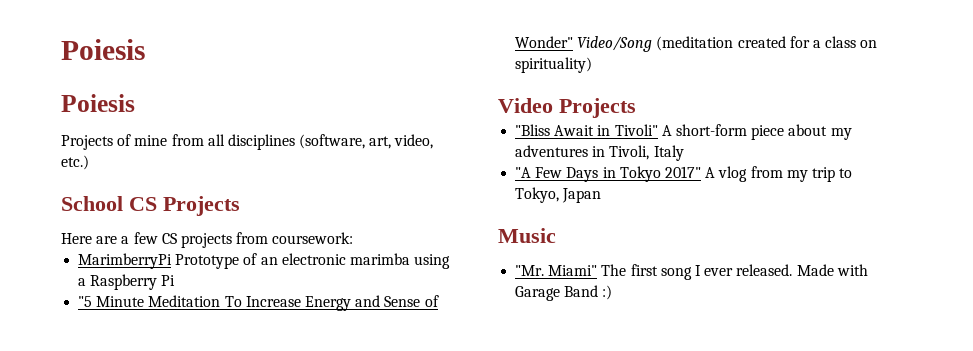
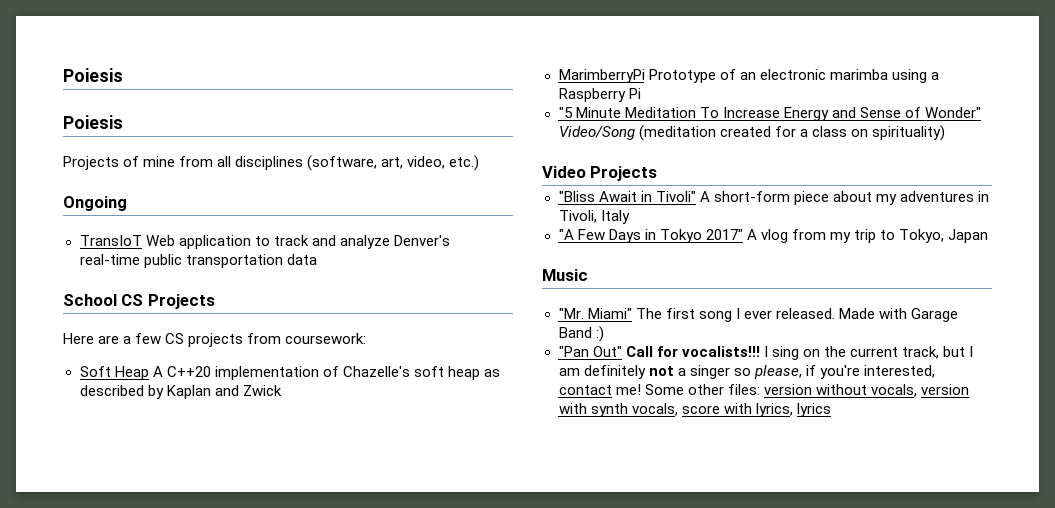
(89, 162) none -> [63,196,127,211] [79,235,450,249] [79,254,317,268] // Ongoing // TransIoT Web application to track and analyze Denver's real-time public transportation data
(354, 238) none -> [79,366,500,380] [79,385,282,399] // Soft Heap A C++20 implementation of Chazelle's soft heap as described by Kaplan and Zwick
(613, 292) none -> [558,346,974,360] [558,365,935,379] [558,384,969,397] [558,403,831,417] // "Pan Out" Call for vocalists!!! I sing on the current track, but I am definitely not a singer so please, if you're interested, contact me! Some other files: version without vocals, version with synth vocals, score with lyrics, lyrics

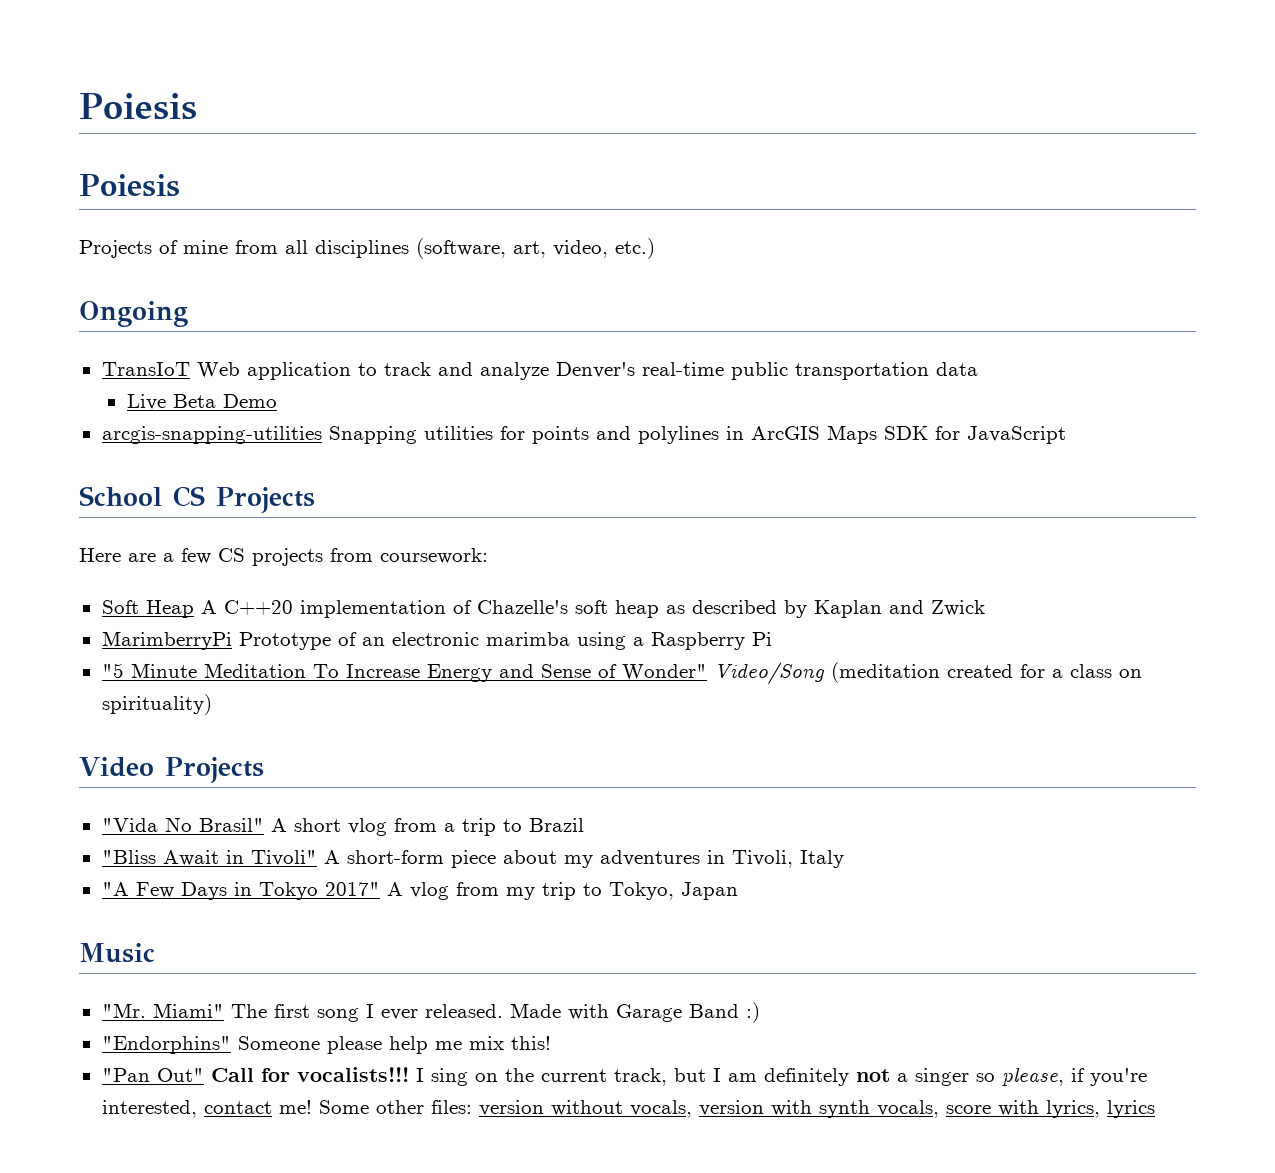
(317, 259) none -> [126,394,277,410] [101,425,1066,444] // Live Beta Demo // arcgis-snapping-utilities Snapping utilities for points and polylines in ArcGIS Maps SDK for JavaScript
(658, 173) none -> [101,817,584,836] // "Vida No Brasil" A short vlog from a trip to Brazil
(604, 334) none -> [101,1036,551,1054] // "Endorphins" Someone please help me mix this!

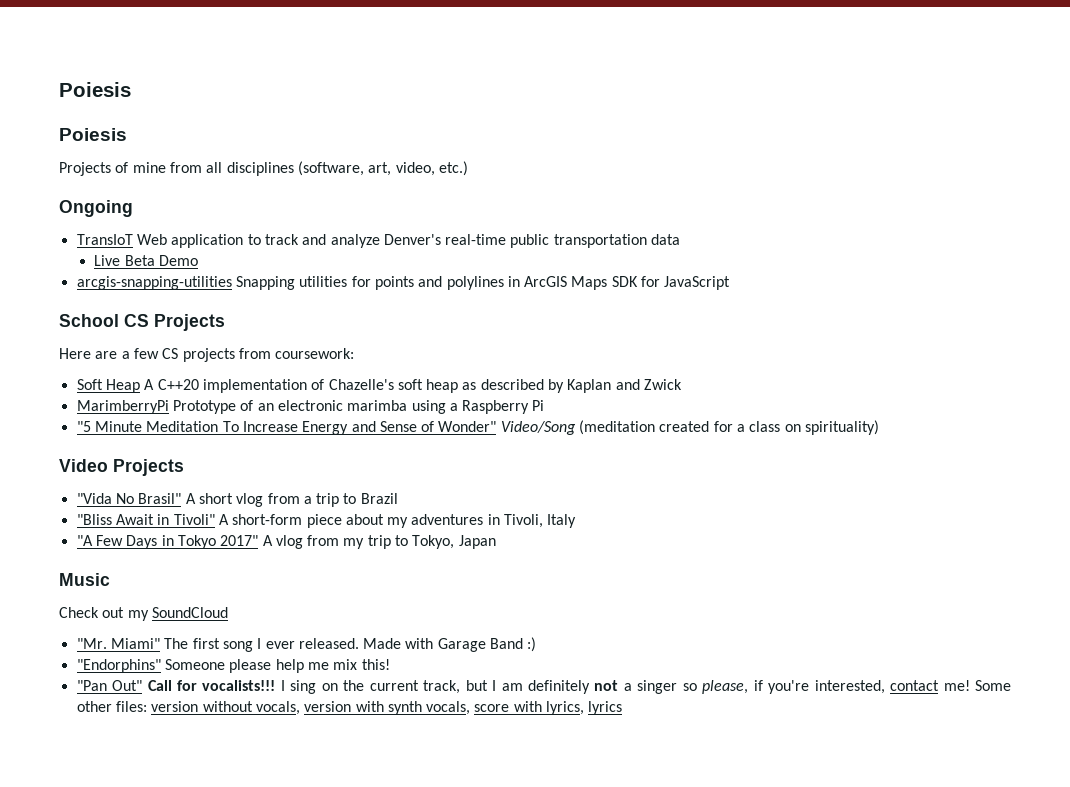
(155, 953) none -> [59,607,228,621] // Check out my SoundCloud

